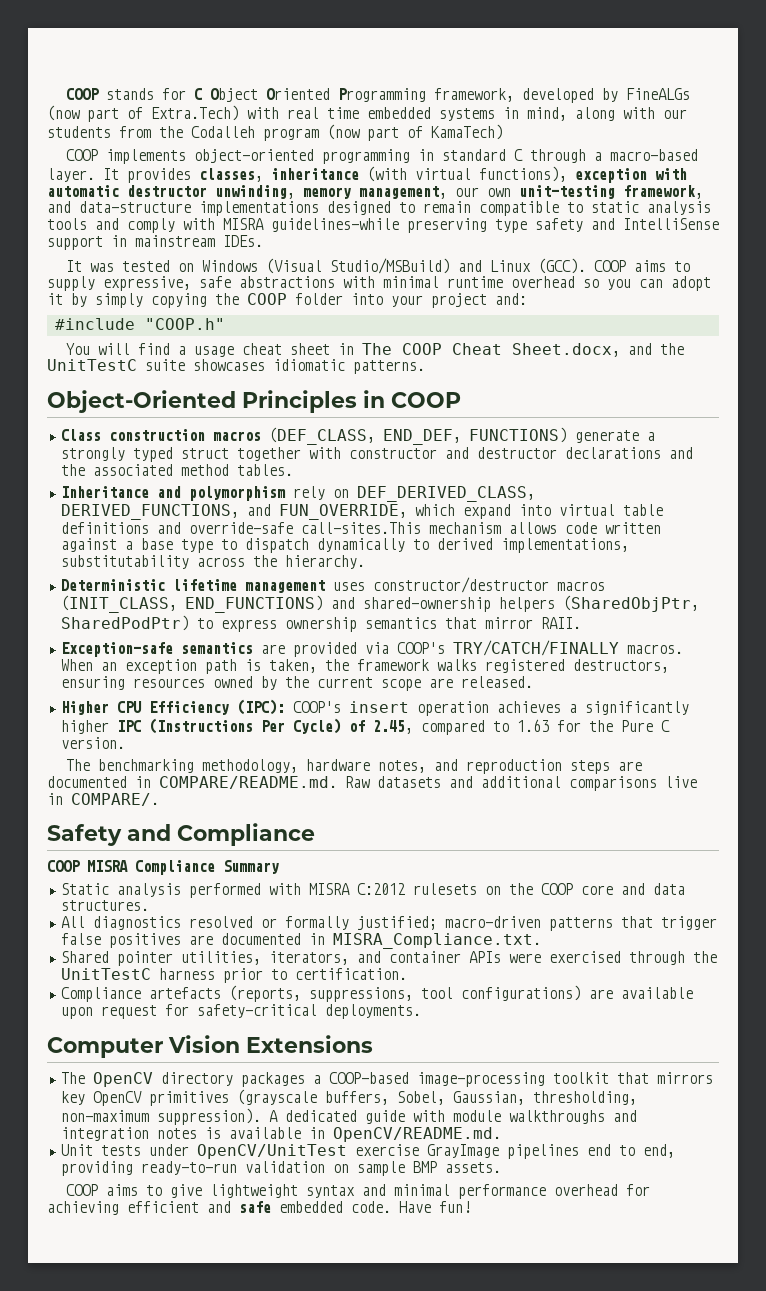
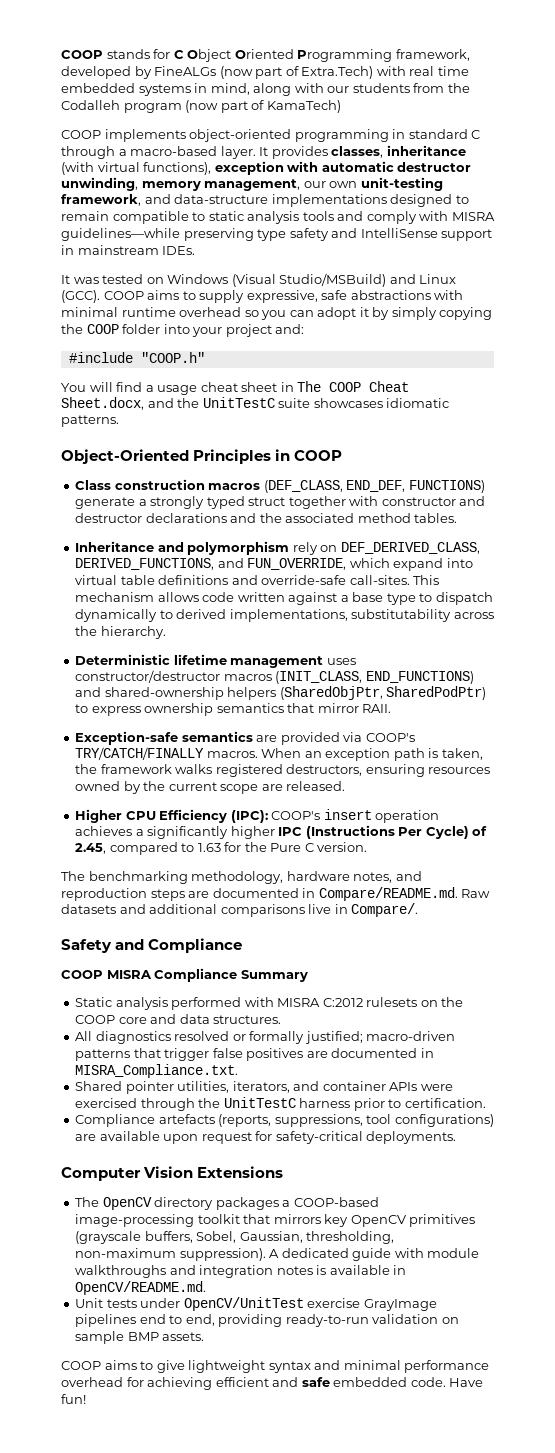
[300,522,421,534] call-sites.This -> [349,575,440,585] call-sites. This
[159,776,337,789] COMPARE/README.md. -> [318,887,458,901] Compare/README.md.
[71,793,159,806] COMPARE/. -> [351,903,419,917] Compare/.

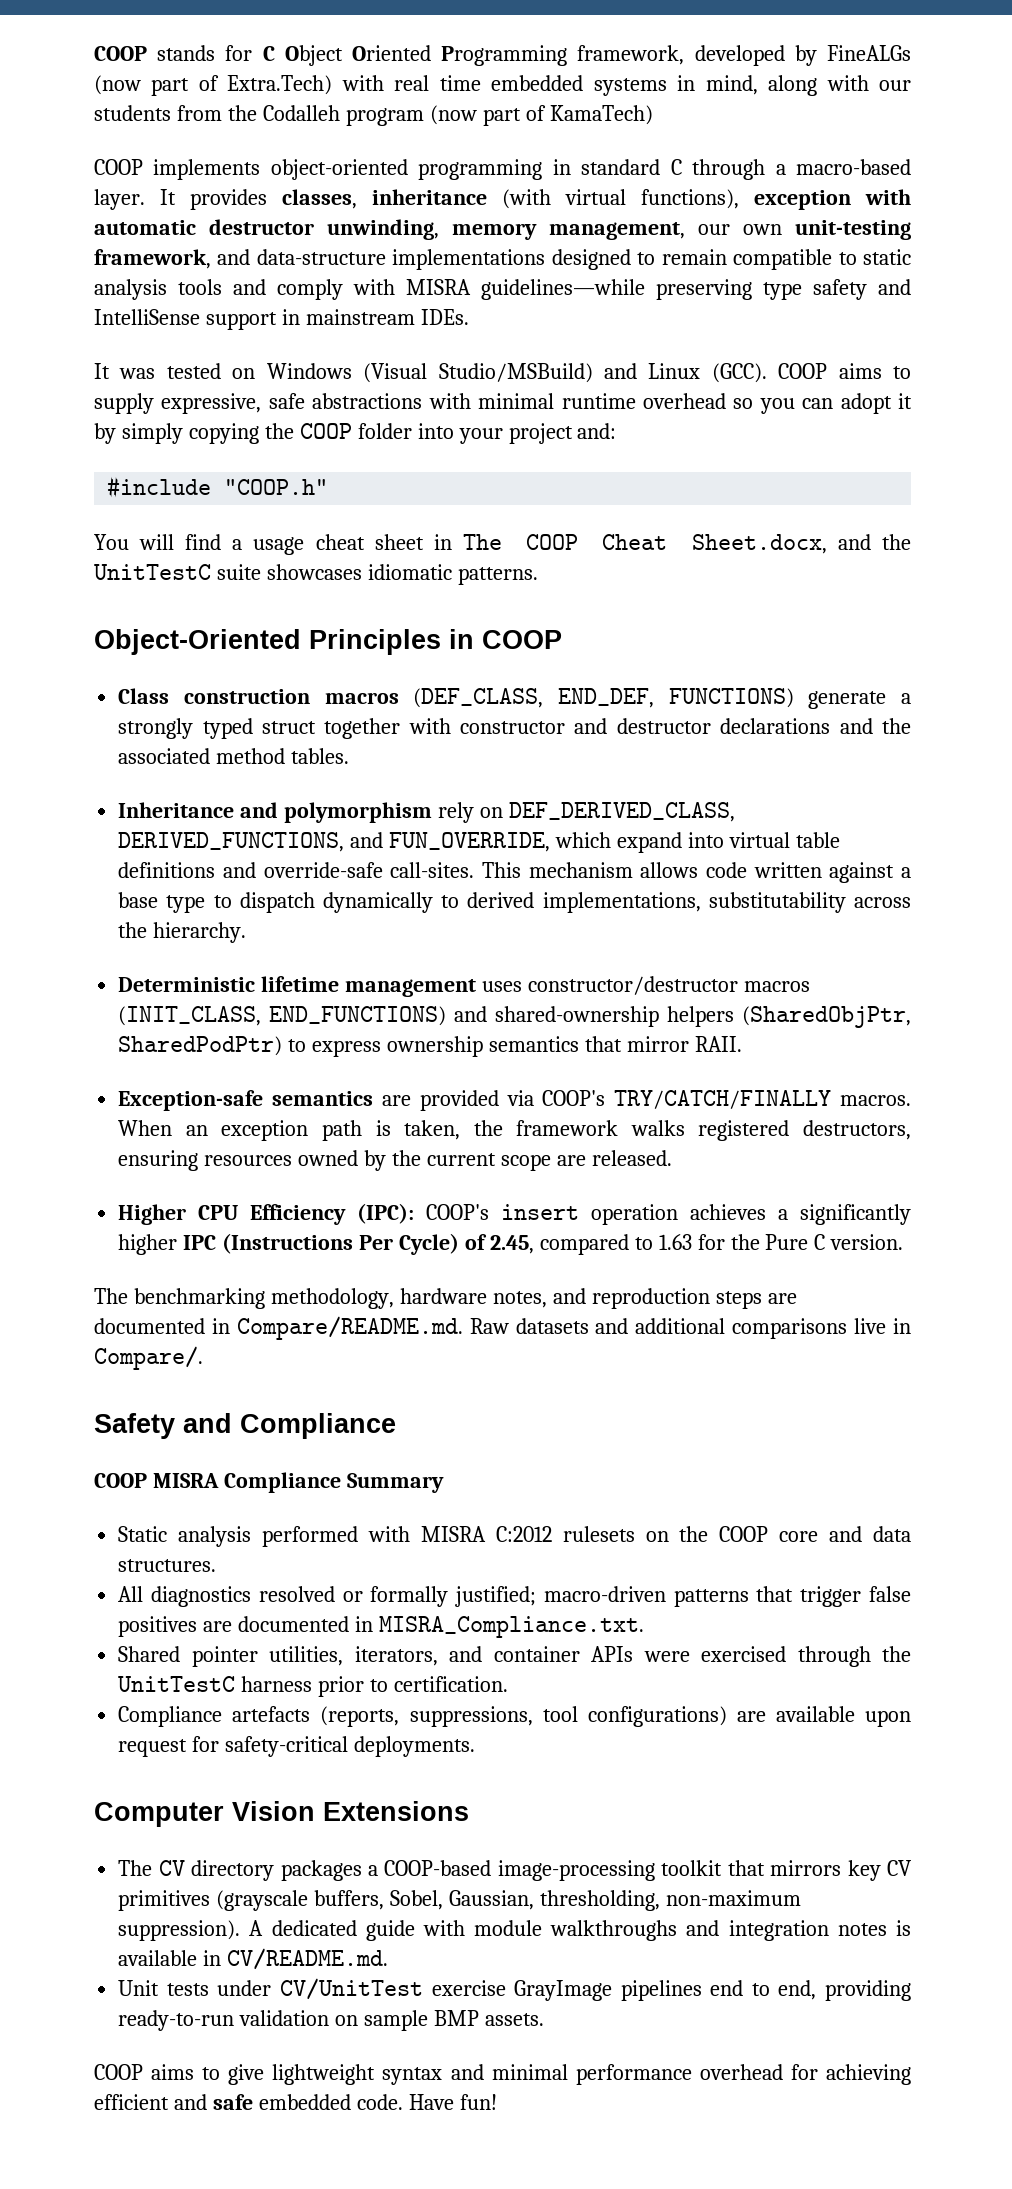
[102,1197,152,1210] OpenCV -> [158,1860,185,1876] CV
[350,1215,407,1227] OpenCV -> [886,1860,912,1876] CV
[75,1281,207,1295] OpenCV/README.md. -> [227,1948,389,1970] CV/README.md.
[183,1297,304,1311] OpenCV/UnitTest -> [279,1978,423,2000] CV/UnitTest

